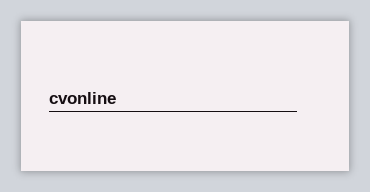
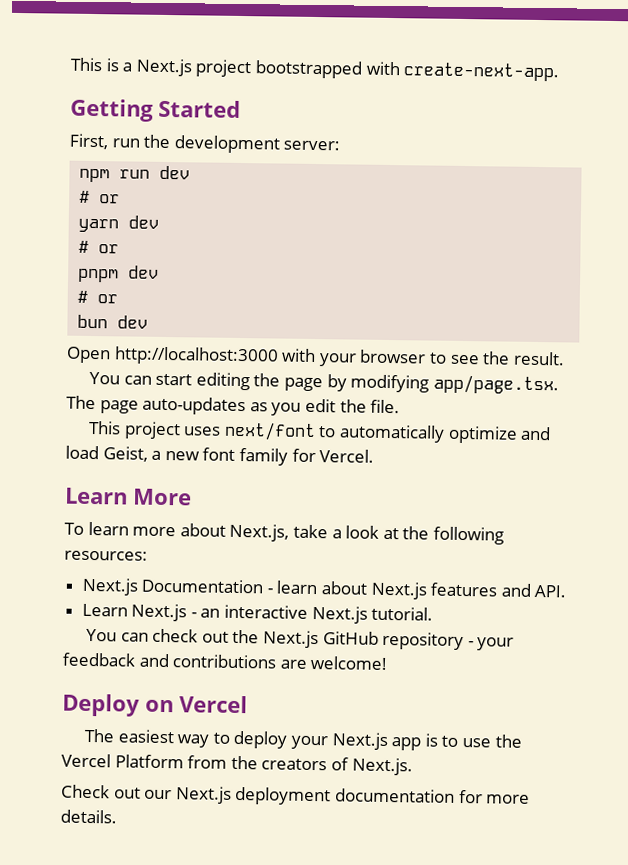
[49,92,116,104] cvonline -> [70,57,560,82] [70,98,241,122] [69,133,341,154] [79,165,191,183] [79,190,121,204] [78,215,160,233] [78,240,120,254] [78,265,160,283] [77,290,119,304] [77,314,149,329] [66,346,565,367] [89,371,559,395] [66,395,401,416] [88,420,552,444] [65,445,375,466] [65,487,192,506] [64,521,504,545] [64,550,148,561] [81,577,567,600] [81,603,434,624] [86,628,515,651] [62,652,388,671] [62,693,248,717] [84,728,522,751] [61,753,413,776] [61,784,531,806] [60,809,117,824] This is a Next.js project bootstrapped with create-next-app. // Getting Started // First, run the development server: // npm run dev // # or // yarn dev // # or // pnpm dev // # or // bun dev // Open http://localhost:3000 with your browser to see the result. // You can start editing the page by modifying app/page.tsx. The page auto-updates as you edit the file. // This project uses next/font to automatically optimize and load Geist, a new font family for Vercel. // Learn More // To learn more about Next.js, take a look at the following resources: // Next.js Documentation - learn about Next.js features and API. // Learn Next.js - an interactive Next.js tutorial. // You can check out the Next.js GitHub repository - your feedback and contributions are welcome! // Deploy on Vercel // The easiest way to deploy your Next.js app is to use the Vercel Platform from the creators of Next.js. // Check out our Next.js deployment documentation for more details.

